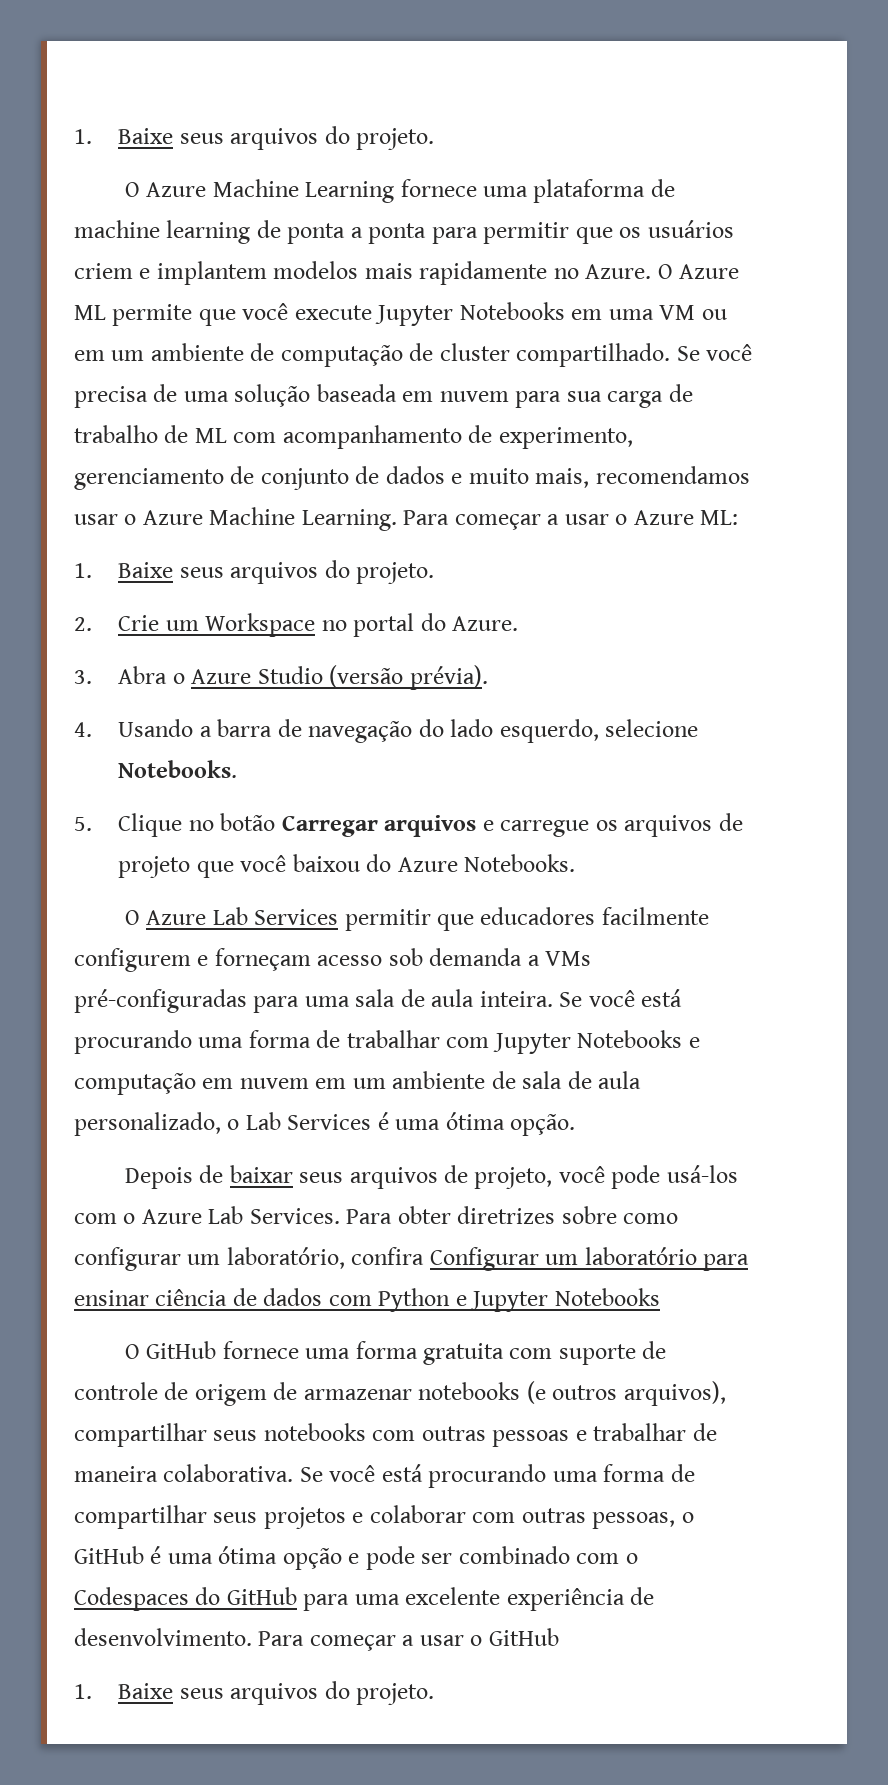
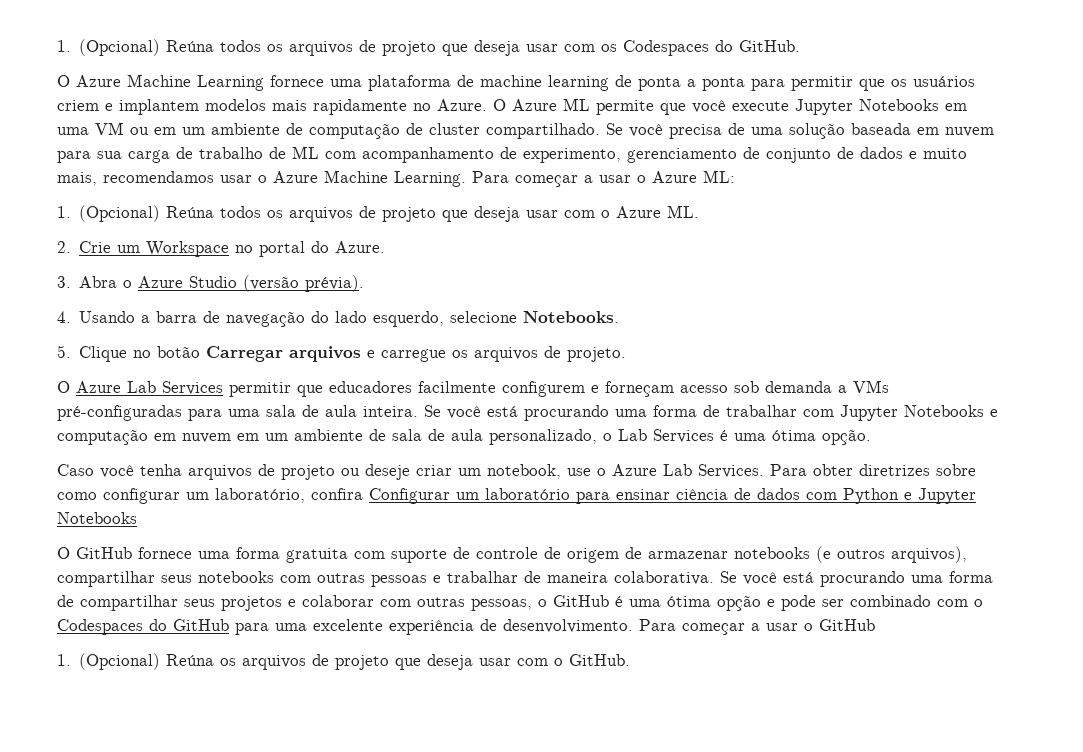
[74,126,435,150] 1. Baixe seus arquivos do projeto. -> [57,39,801,56] 1. (Opcional) Reúna todos os arquivos de projeto que deseja usar com os Codespaces do GitHub.
[118,560,435,584] Baixe seus arquivos do projeto. -> [79,205,700,222] (Opcional) Reúna todos os arquivos de projeto que deseja usar com o Azure ML.
[118,854,576,878] projeto que você baixou do Azure Notebooks. -> [567,347,627,362] projeto.
[124,1165,738,1189] [74,1213,117,1224] Depois de baixar seus arquivos de projeto, você pode usá-los com -> [57,464,591,480] Caso você tenha arquivos de projeto ou deseje criar um notebook, use
[118,1681,435,1705] Baixe seus arquivos do projeto. -> [79,653,631,670] (Opcional) Reúna os arquivos de projeto que deseja usar com o GitHub.

